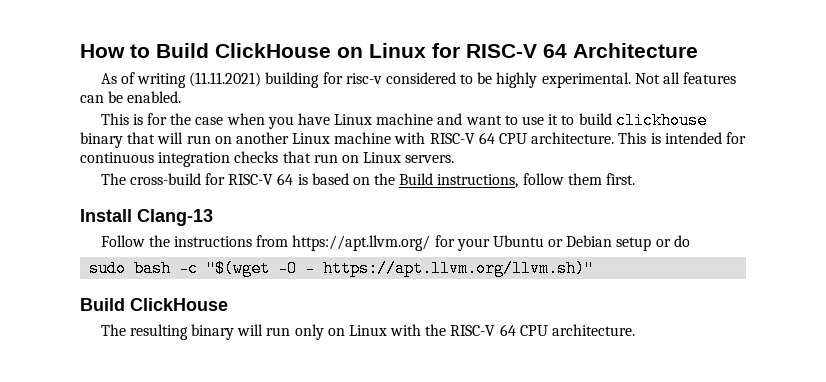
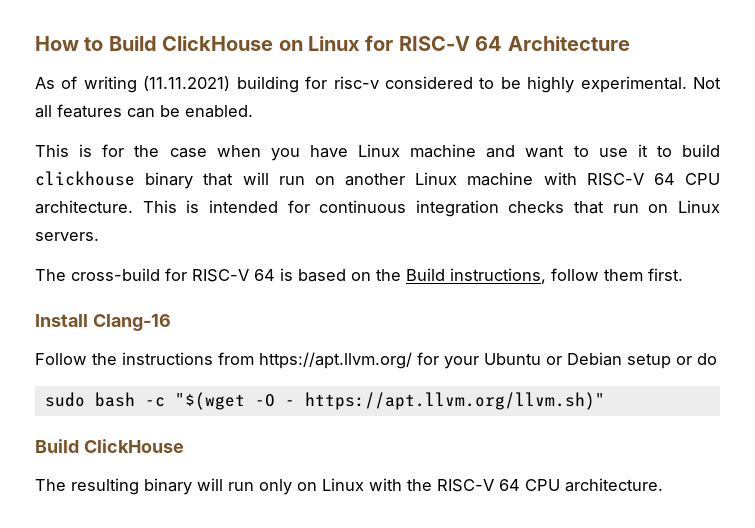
[137,209,213,226] Clang-13 -> [92,314,171,331] Clang-16

